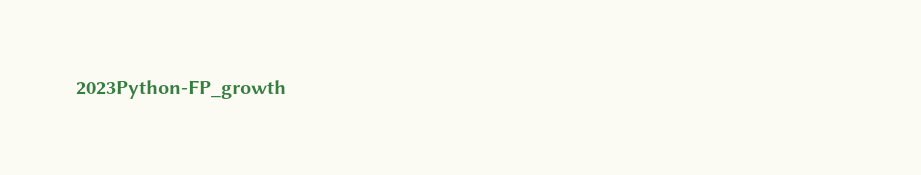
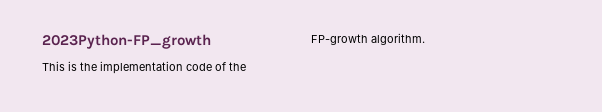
(286, 89) none -> [42,61,246,74] [311,33,425,45] // This is the implementation code of the FP-growth algorithm.

